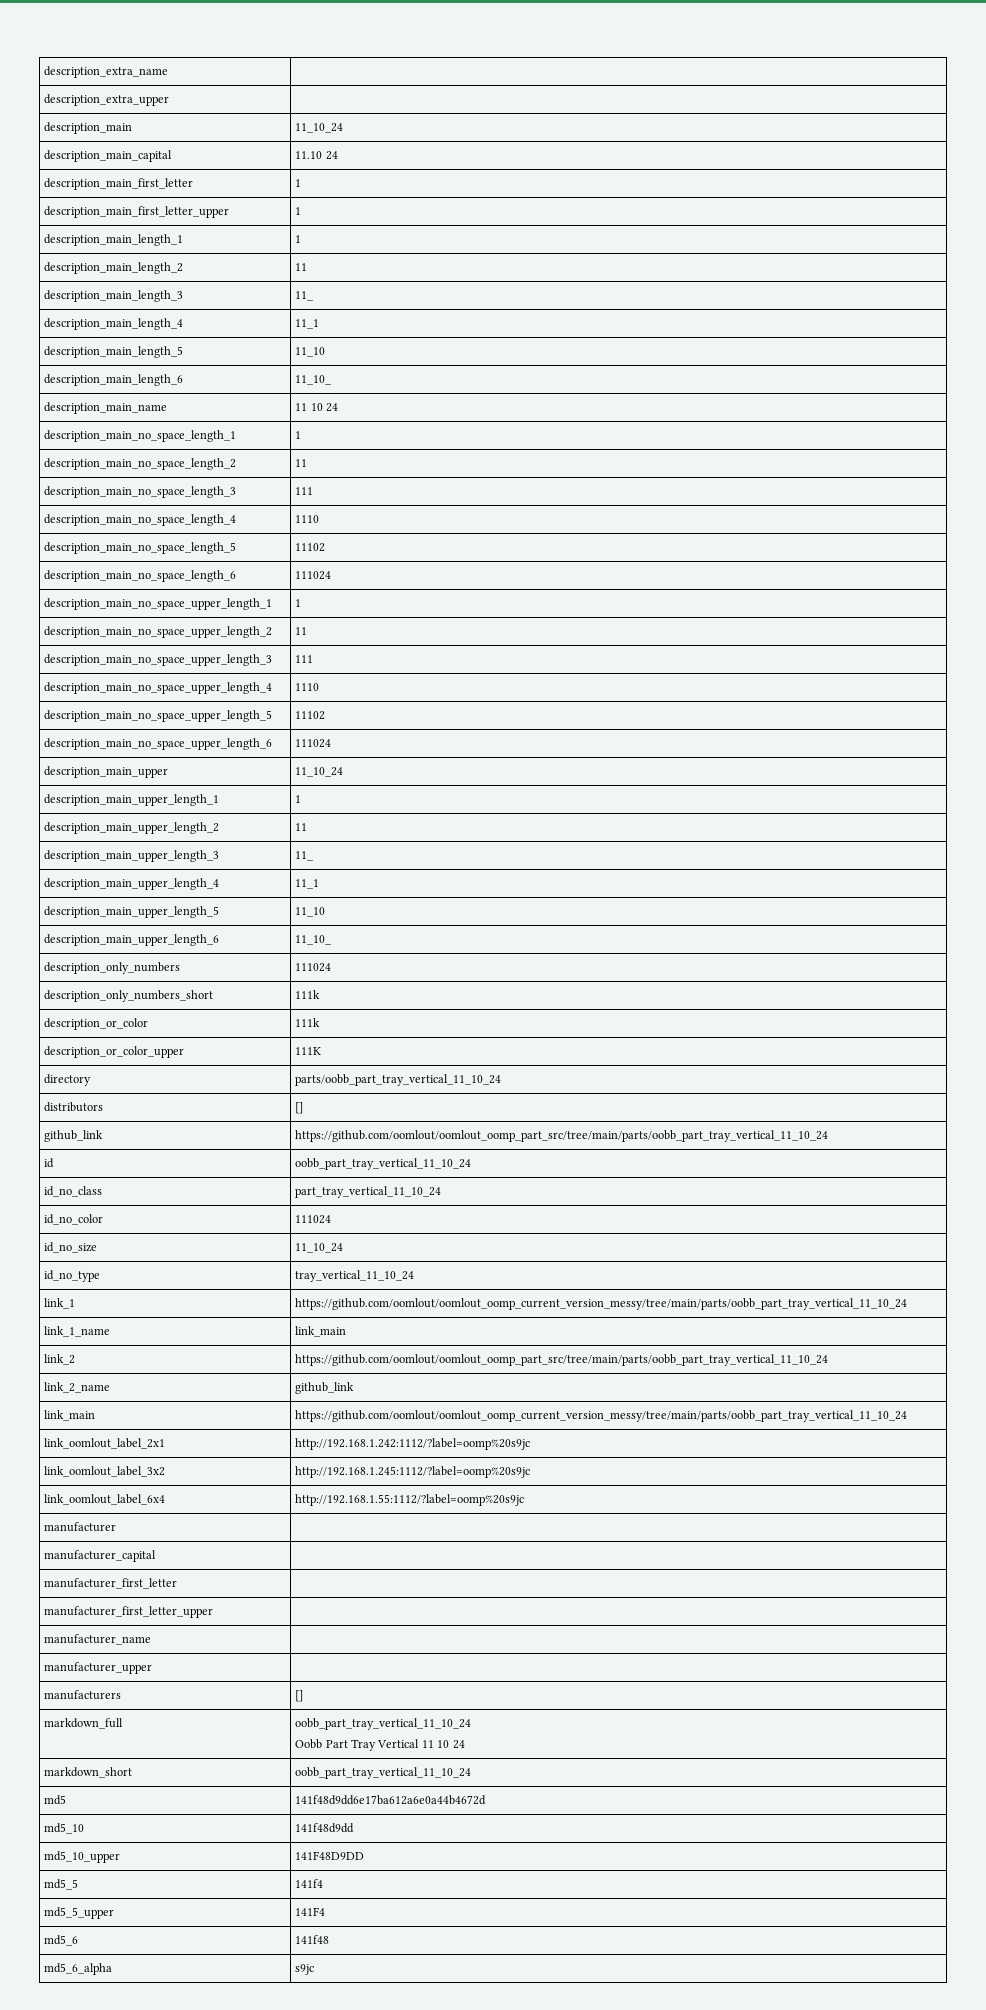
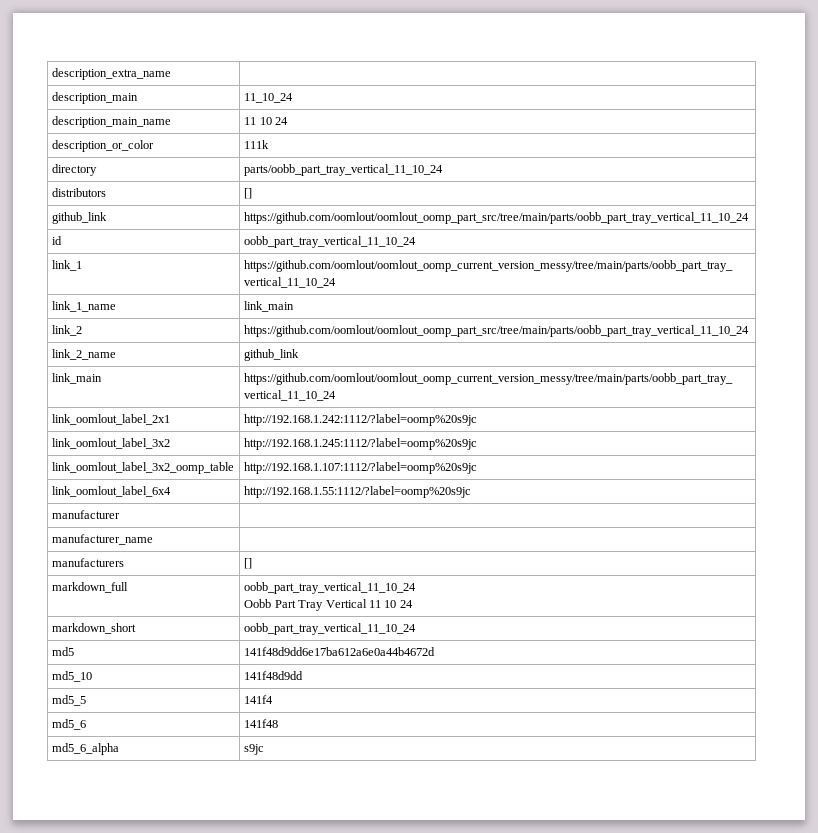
[44,94,170,106] // description_extra_upper | -> (172, 74) none
[44,150,173,162] [295,151,338,160] [44,178,194,190] [295,179,302,187] [44,206,230,218] [295,207,302,215] [44,234,184,246] [295,235,302,243] [44,262,184,274] [295,263,308,271] [44,290,184,302] [295,291,315,301] [44,318,184,330] [295,319,320,329] [44,346,184,358] [295,347,326,357] [44,374,184,386] [295,375,333,385] [44,402,168,414] [295,403,339,412] [44,430,237,442] [295,431,302,439] [44,458,237,470] [295,459,308,467] [44,486,237,498] [295,487,314,495] [44,514,237,526] [295,515,320,523] [44,542,237,554] [295,543,326,552] [44,570,237,582] [295,571,332,580] [44,598,273,610] [295,599,302,607] [44,626,273,638] [295,627,308,635] [44,654,273,666] [295,655,314,663] [44,682,273,694] [295,683,320,691] [44,710,273,722] [295,711,326,720] [44,738,273,750] [295,739,332,748] [44,766,169,778] [295,767,344,777] [44,794,220,806] [295,795,302,803] [44,822,220,834] [295,823,308,831] [44,850,220,862] [295,851,315,861] [44,878,220,890] [295,879,320,889] [44,906,220,918] [295,907,326,917] [44,934,220,946] [295,935,333,945] [44,962,181,974] [295,963,332,972] [44,990,214,1002] [295,990,321,999] description_main_capital | 11.10 24 // description_main_first_letter | 1 // description_main_first_letter_upper | 1 // description_main_length_1 | 1 // description_main_length_2 | 11 // description_main_length_3 | 11_ // description_main_length_4 | 11_1 // description_main_length_5 | 11_10 // description_main_length_6 | 11_10_ // description_main_name | 11 10 24 // description_main_no_space_length_1 | 1 // description_main_no_space_length_2 | 11 // description_main_no_space_length_3 | 111 // description_main_no_space_length_4 | 1110 // description_main_no_space_length_5 | 11102 // description_main_no_space_length_6 | 111024 // description_main_no_space_upper_length_1 | 1 // description_main_no_space_upper_length_2 | 11 // description_main_no_space_upper_length_3 | 111 // description_main_no_space_upper_length_4 | 1110 // description_main_no_space_upper_length_5 | 11102 // description_main_no_space_upper_length_6 | 111024 // description_main_upper | 11_10_24 // description_main_upper_length_1 | 1 // description_main_upper_length_2 | 11 // description_main_upper_length_3 | 11_ // description_main_upper_length_4 | 11_1 // description_main_upper_length_5 | 11_10 // description_main_upper_length_6 | 11_10_ // description_only_numbers | 111024 // description_only_numbers_short | 111k -> [52,116,172,128] [244,117,289,125] description_main_name | 11 10 24
[44,1046,185,1058] [295,1047,322,1055] // description_or_color_upper | 111K -> (270, 144) none
[44,1186,103,1197] [295,1186,442,1198] [44,1214,104,1225] [295,1215,332,1224] [44,1242,98,1253] [295,1243,344,1253] [44,1270,101,1282] [295,1270,415,1282] // id_no_class | part_tray_vertical_11_10_24 // id_no_color | 111024 // id_no_size | 11_10_24 // id_no_type | tray_vertical_11_10_24 -> (417, 242) none
(531, 1472) none -> [52,462,235,474] [244,462,478,474] // link_oomlout_label_3x2_oomp_table | http://192.168.1.107:1112/?label=oomp%20s9jc
[44,1550,157,1562] [44,1578,178,1589] [44,1606,214,1618] // manufacturer_capital | // manufacturer_first_letter | // manufacturer_first_letter_upper | -> (121, 514) none
[44,1662,153,1674] // manufacturer_upper | -> (154, 539) none
[44,1851,121,1863] [295,1851,365,1860] // md5_10_upper | 141F48D9DD -> (304, 675) none
[44,1907,115,1919] [295,1907,326,1916] // md5_5_upper | 141F4 -> (274, 699) none

